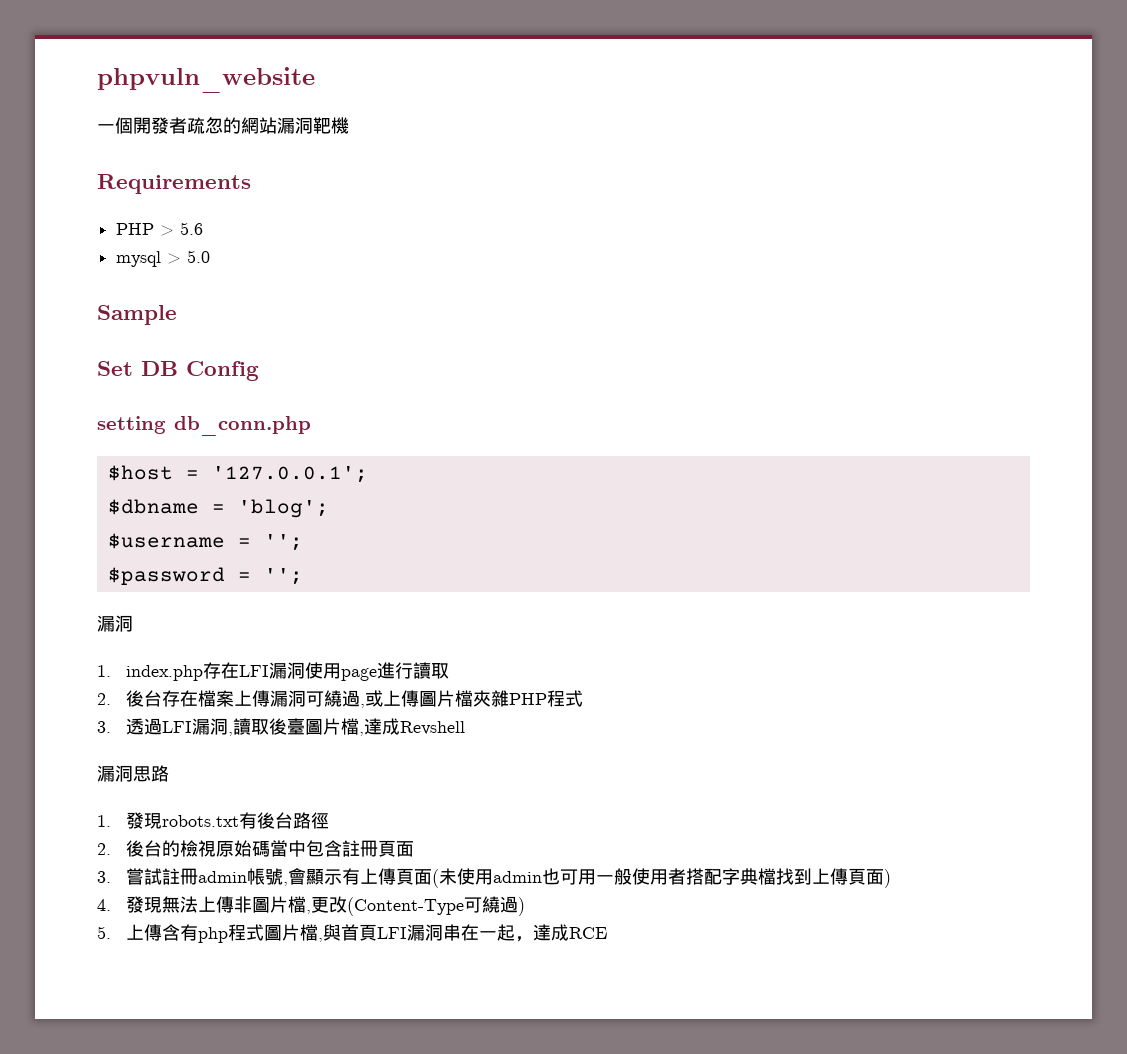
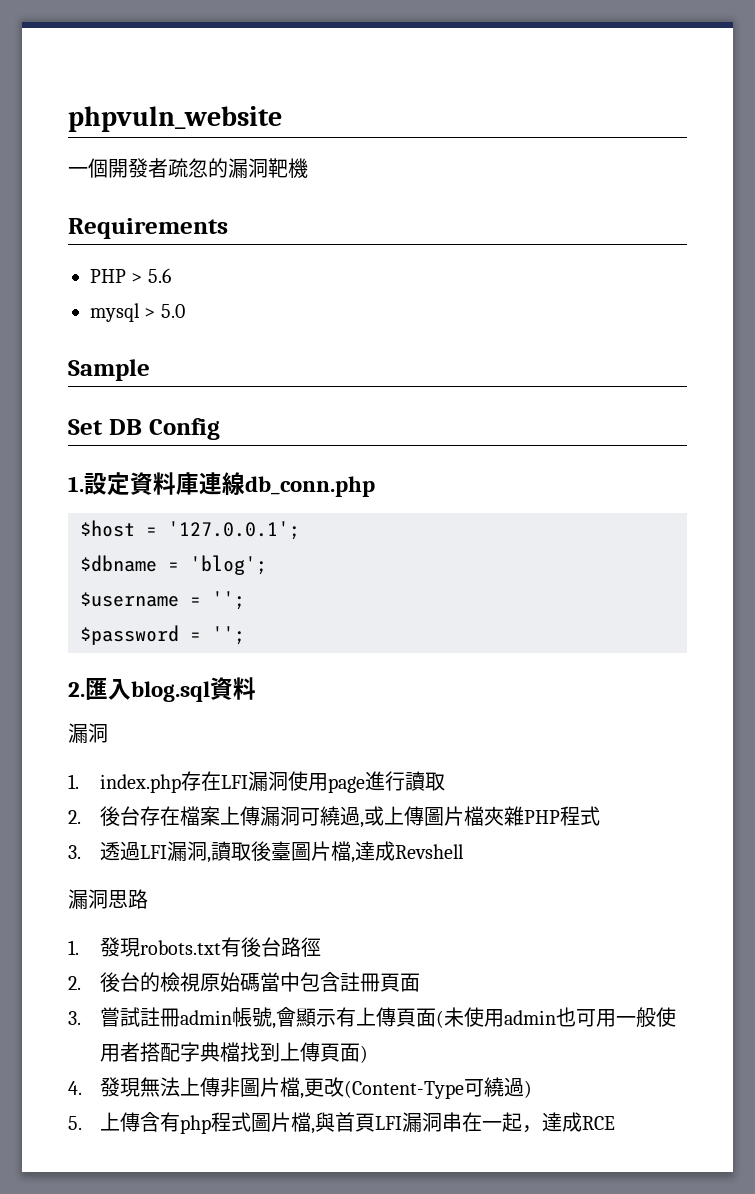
[241,117,277,134] 網站 -> (228, 168) none
[97,416,166,434] setting -> [68,472,245,496] 1.設定資料庫連線
(303, 576) none -> [68,677,256,702] // 2.匯入blog.sql資料

